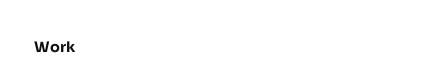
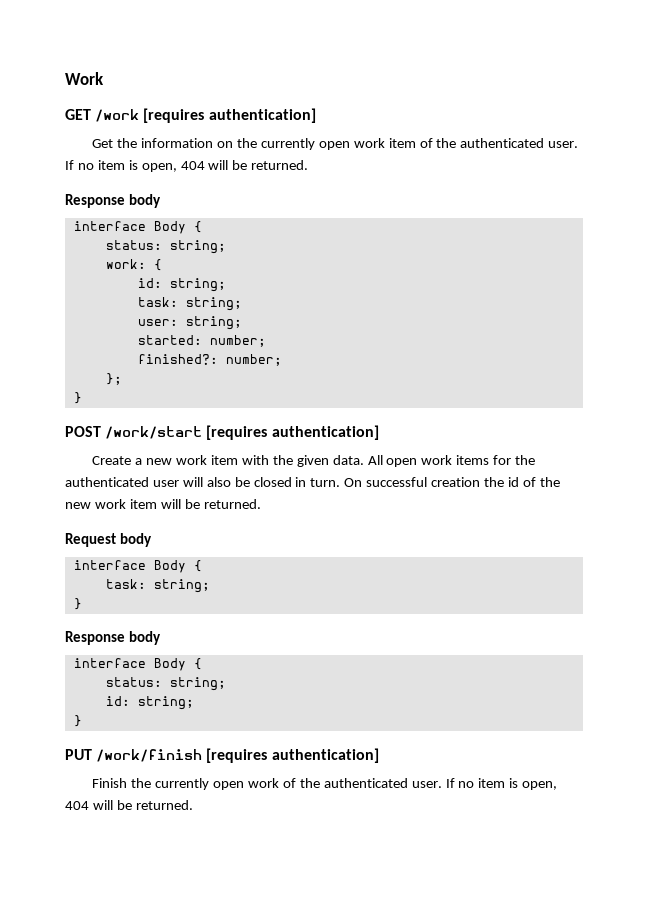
(76, 47) none -> [65,108,316,123] [92,138,579,150] [65,160,309,172] [65,194,161,208] [73,221,202,234] [105,240,226,254] [105,259,162,271] [137,278,226,292] [137,297,242,311] [137,316,242,330] [137,335,266,347] [137,354,282,366] [105,373,122,385] [73,392,82,404] [65,425,379,440] [92,455,536,467] [65,477,560,487] [65,499,261,509] [65,533,152,547] [73,560,202,573] [105,579,210,593] [73,598,82,610] [65,631,161,645] [73,658,202,671] [105,677,226,691] [105,696,194,710] [73,715,82,727] [65,748,379,763] [92,778,558,790] [65,800,193,810] // GET /work [requires authentication] // Get the information on the currently open work item of the authenticated user. If no item is open, 404 will be returned. // Response body // interface Body { // status: string; // work: { // id: string; // task: string; // user: string; // started: number; // finished?: number; // }; // } // POST /work/start [requires authentication] // Create a new work item with the given data. All open work items for the authenticated user will also be closed in turn. On successful creation the id of the new work item will be returned. // Request body // interface Body { // task: string; // } // Response body // interface Body { // status: string; // id: string; // } // PUT /work/finish [requires authentication] // Finish the currently open work of the authenticated user. If no item is open, 404 will be returned.

